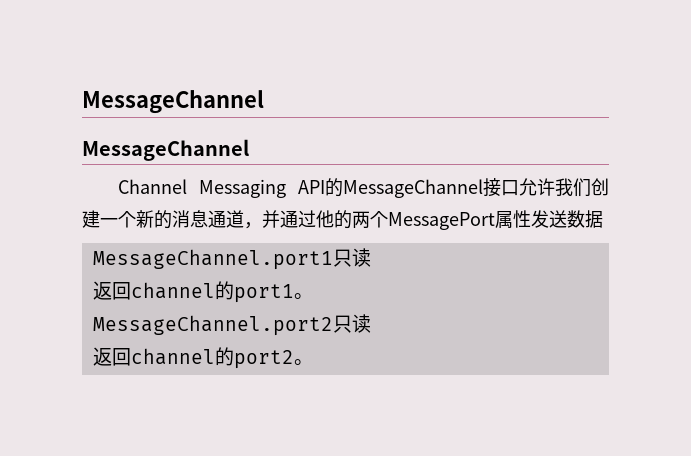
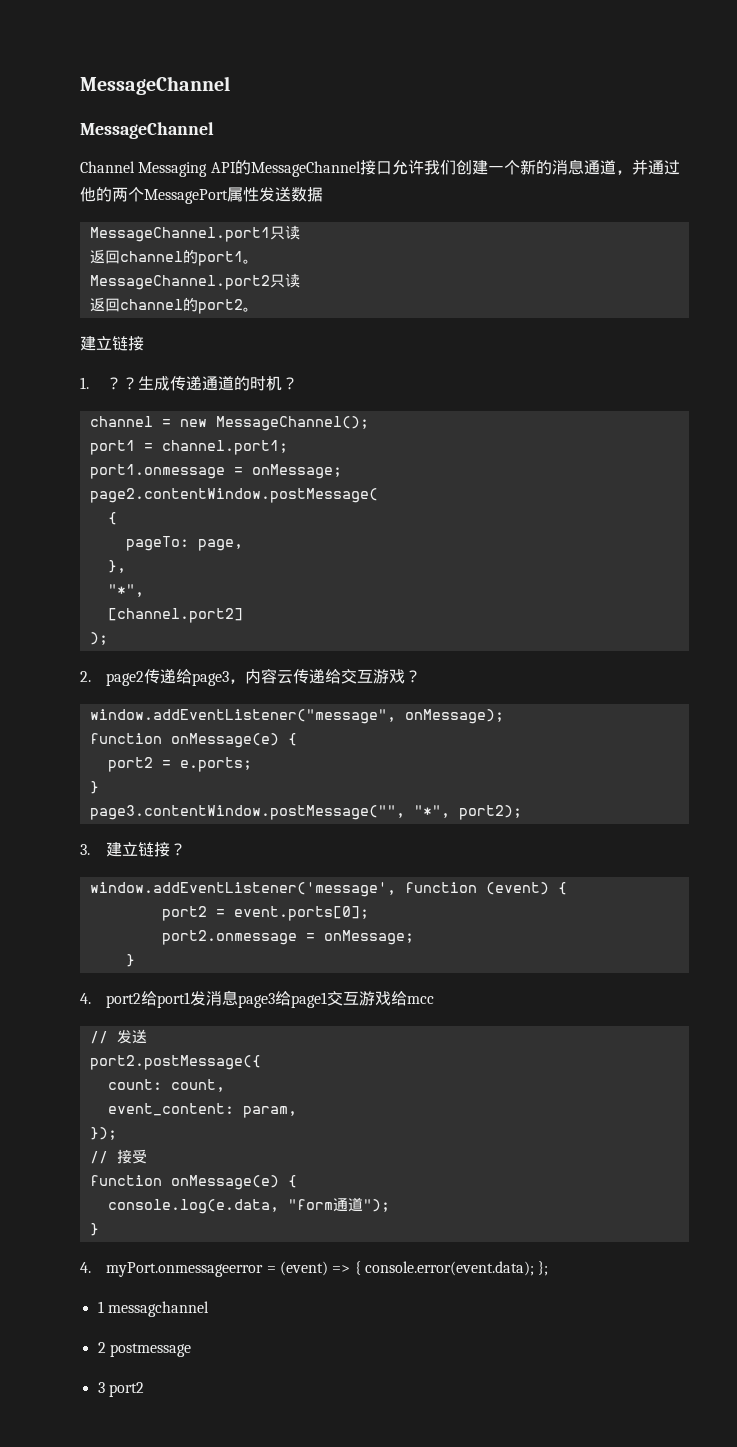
(313, 362) none -> [80,336,144,351] [80,376,299,391] [89,416,369,431] [89,440,288,455] [89,464,342,479] [89,488,378,503] [107,512,117,525] [125,536,243,551] [107,560,126,573] [107,584,144,597] [107,608,243,623] [89,632,108,645] [80,668,422,686] [89,709,504,724] [89,733,297,748] [107,757,252,772] [89,781,99,794] [89,805,522,820] [80,842,187,857] [89,882,567,897] [161,906,369,921] [161,930,414,945] [125,954,135,967] [80,990,435,1008] [89,1029,147,1044] [89,1055,261,1070] [107,1079,225,1092] [107,1103,297,1118] [89,1127,117,1140] [89,1149,147,1164] [89,1175,297,1190] [107,1197,390,1214] [89,1223,99,1236] [80,1261,549,1277] [97,1301,209,1317] [97,1342,191,1357] [97,1382,144,1397] // 建立链接 // 1.？？生成传递通道的时机？ // channel = new MessageChannel(); // port1 = channel.port1; // port1.onmessage = onMessage; // page2.contentWindow.postMessage( // { // pageTo: page, // }, // "*", // [channel.port2] // ); // 2. page2传递给page3，内容云传递给交互游戏？ // window.addEventListener("message", onMessage); // function onMessage(e) { // port2 = e.ports; // } // page3.contentWindow.postMessage("", "*", port2); // 3.建立链接？ // window.addEventListener('message', function (event) { // port2 = event.ports[0]; // port2.onmessage = onMessage; // } // 4. port2给port1发消息page3给page1交互游戏给mcc // // 发送 // port2.postMessage({ // count: count, // event_content: param, // }); // // 接受 // function onMessage(e) { // console.log(e.data, "form通道"); // } // 4. myPort.onmessageerror = (event) => { console.error(event.data); }; // 1 messagchannel // 2 postmessage // 3 port2

